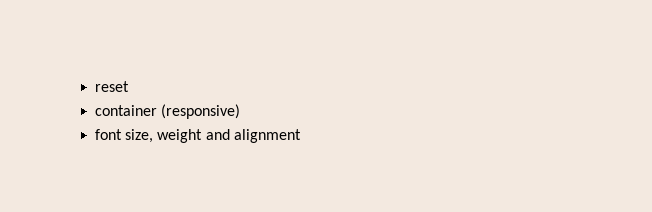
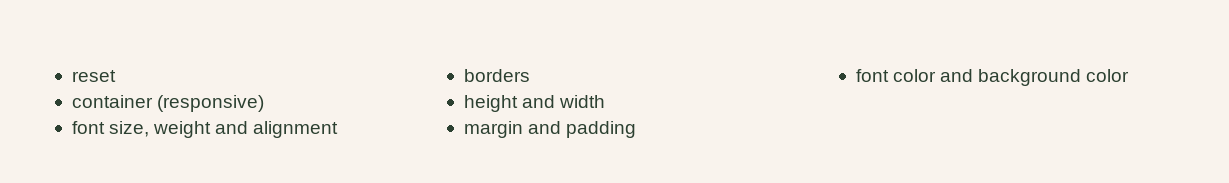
(301, 136) none -> [463,69,530,82] [463,95,606,112] [463,121,637,138] [855,69,1130,86] // borders // height and width // margin and padding // font color and background color

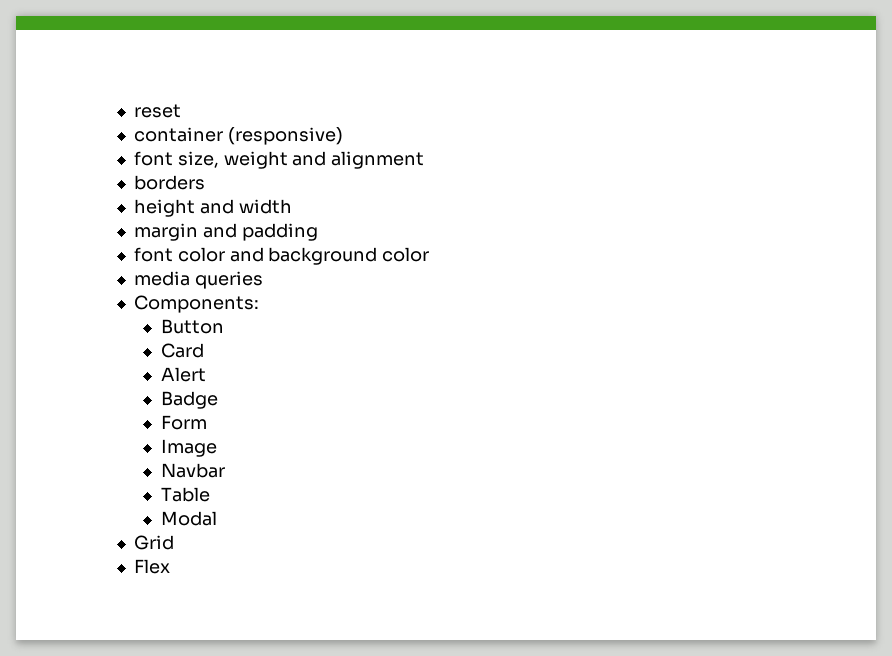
(1130, 75) none -> [133,271,263,289] [133,295,259,313] [160,319,224,334] [160,343,204,358] [160,367,206,382] [160,391,218,409] [160,415,207,430] [160,439,217,457] [160,463,225,478] [160,487,210,502] [160,511,217,526] [133,535,174,550] [133,559,170,574] // media queries // Components: // Button // Card // Alert // Badge // Form // Image // Navbar // Table // Modal // Grid // Flex

